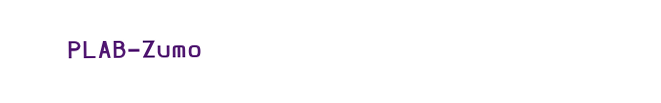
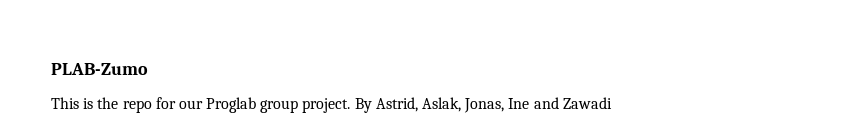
(203, 49) none -> [51,97,612,113] // This is the repo for our Proglab group project. By Astrid, Aslak, Jonas, Ine and Zawadi

